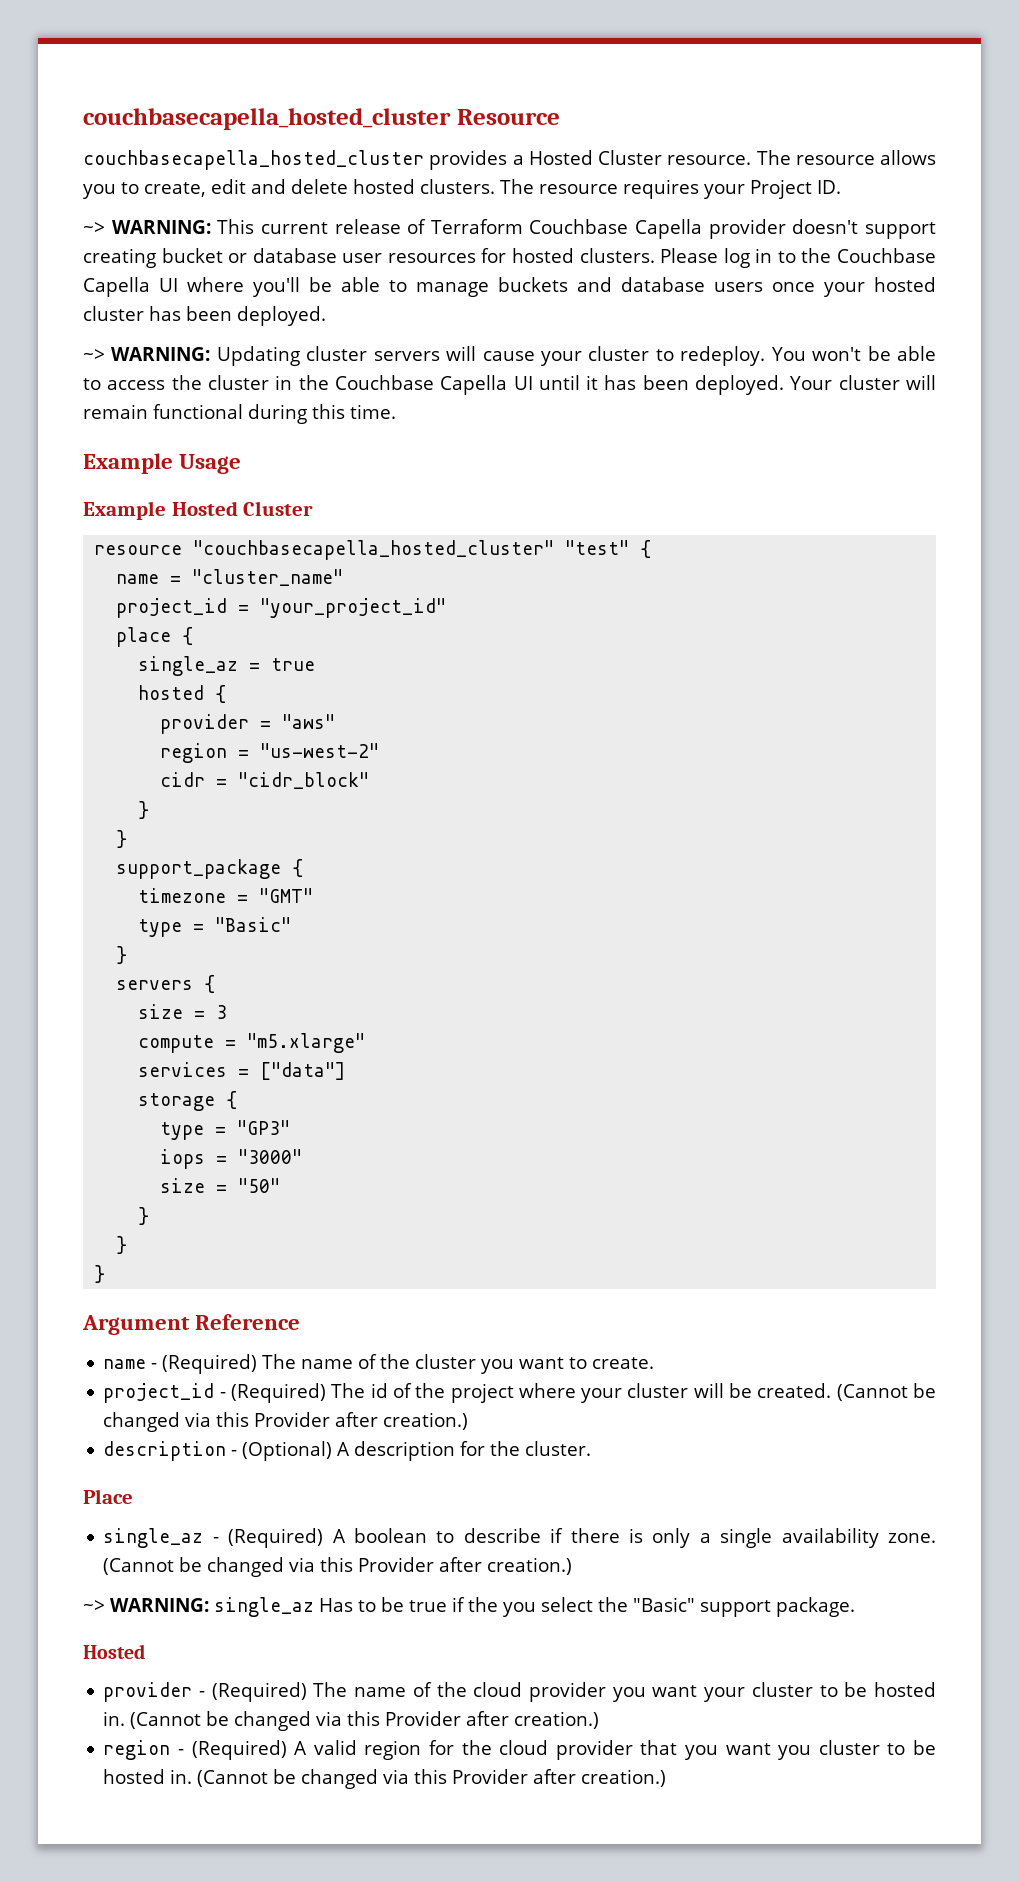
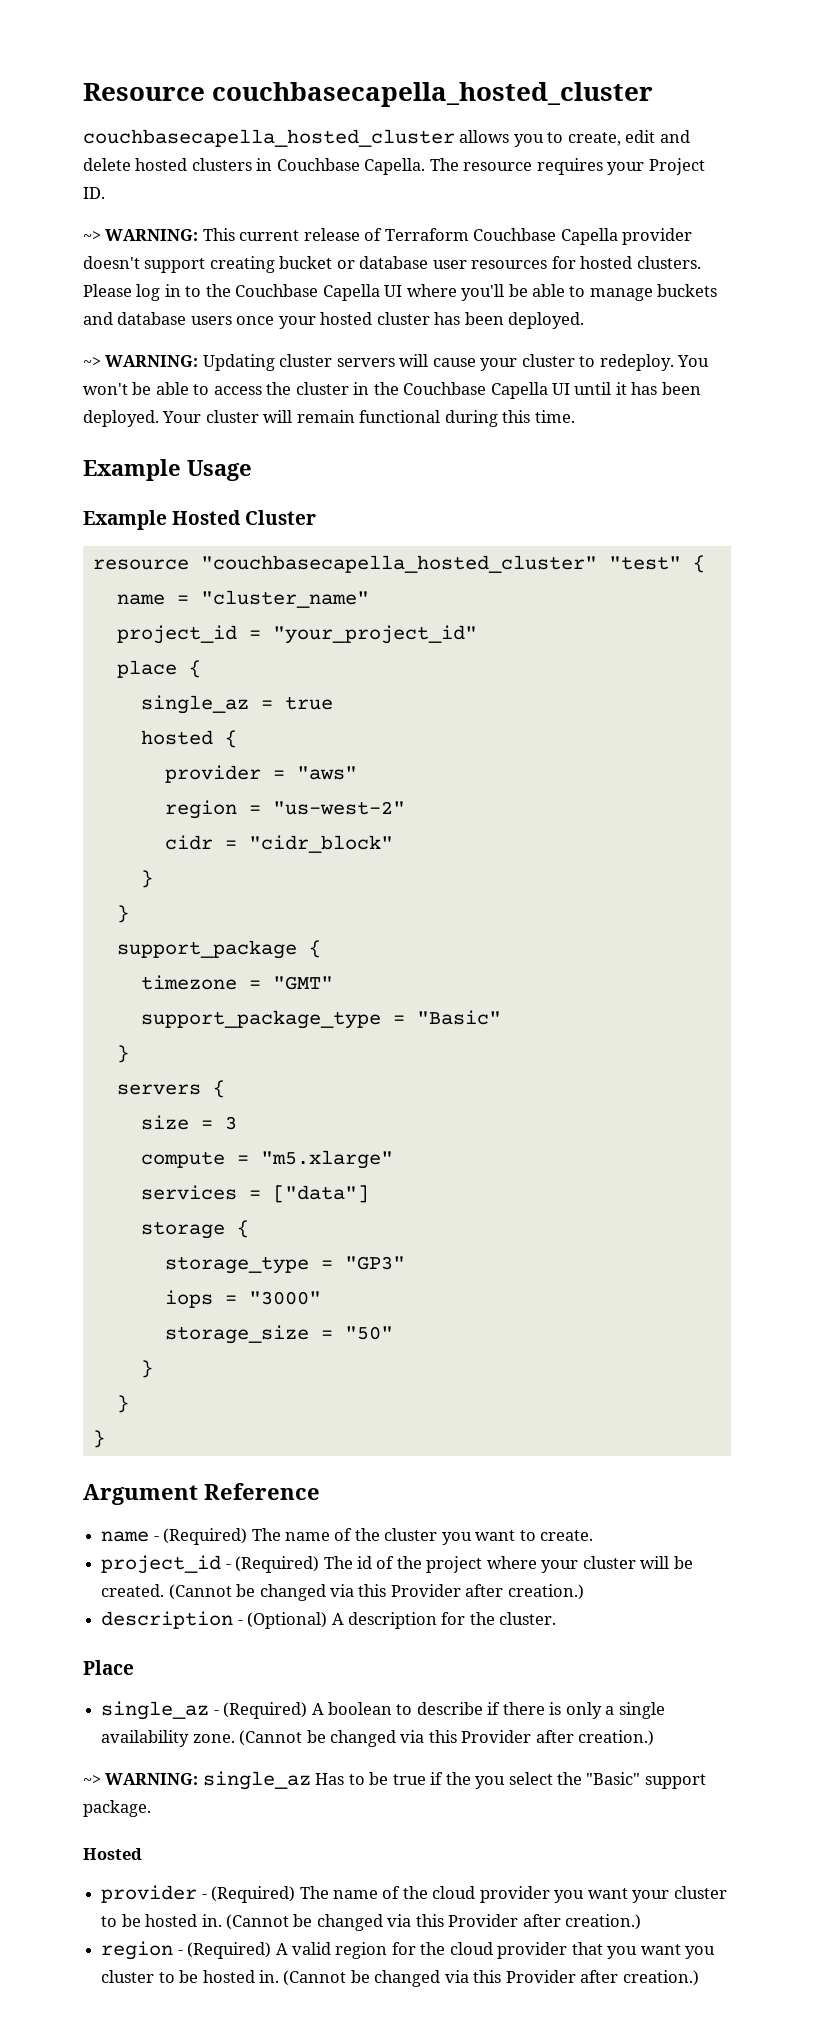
[83,108,560,130] [83,150,875,170] couchbasecapella_hosted_cluster Resource // couchbasecapella_hosted_cluster provides a Hosted Cluster resource. The resource -> [83,82,654,107] [83,129,455,147] Resource couchbasecapella_hosted_cluster // couchbasecapella_hosted_cluster
[420,179,495,194] clusters. -> [191,158,426,175] clusters in Couchbase Capella.
[138,919,183,937] type -> [140,1010,381,1029] support_package_type
[160,1122,205,1140] type -> [164,1256,309,1274] storage_type
[160,1178,206,1193] size -> [164,1325,309,1344] storage_size

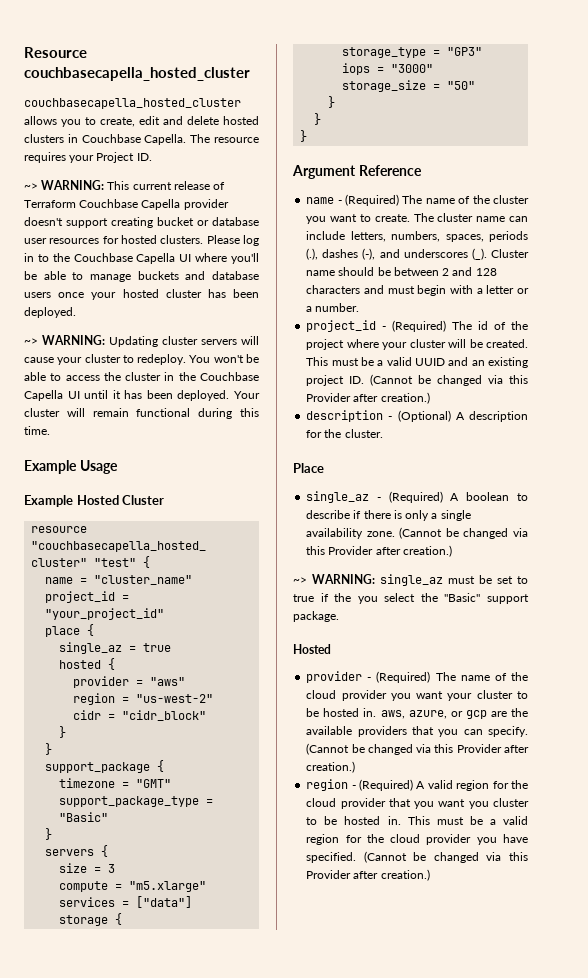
(594, 1535) none -> [413,213,528,222] [306,231,528,242] [306,248,529,260] [306,267,497,276] [306,285,529,296] [306,303,360,312] The cluster name can include letters, numbers, spaces, periods (.), dashes (-), and underscores (_). Cluster name should be between 2 and 128 characters and must begin with a letter or a number.
(165, 1590) none -> [306,357,528,368] [306,375,365,386] This must be a valid UUID and an existing project ID.
[315,1772,389,1785] Has to be -> [448,575,528,584] must be set to
(222, 1920) none -> [380,708,528,719] [306,726,528,737] aws, azure, or gcp are the available providers that you can specify.
(279, 1976) none -> [407,816,528,825] [306,834,528,845] [306,852,357,863] This must be a valid region for the cloud provider you have specified.

